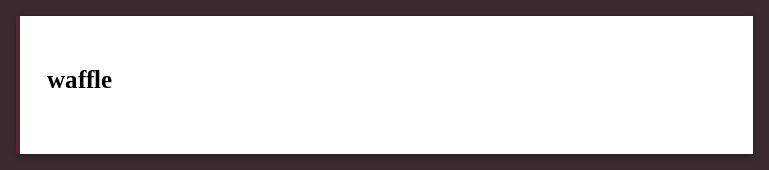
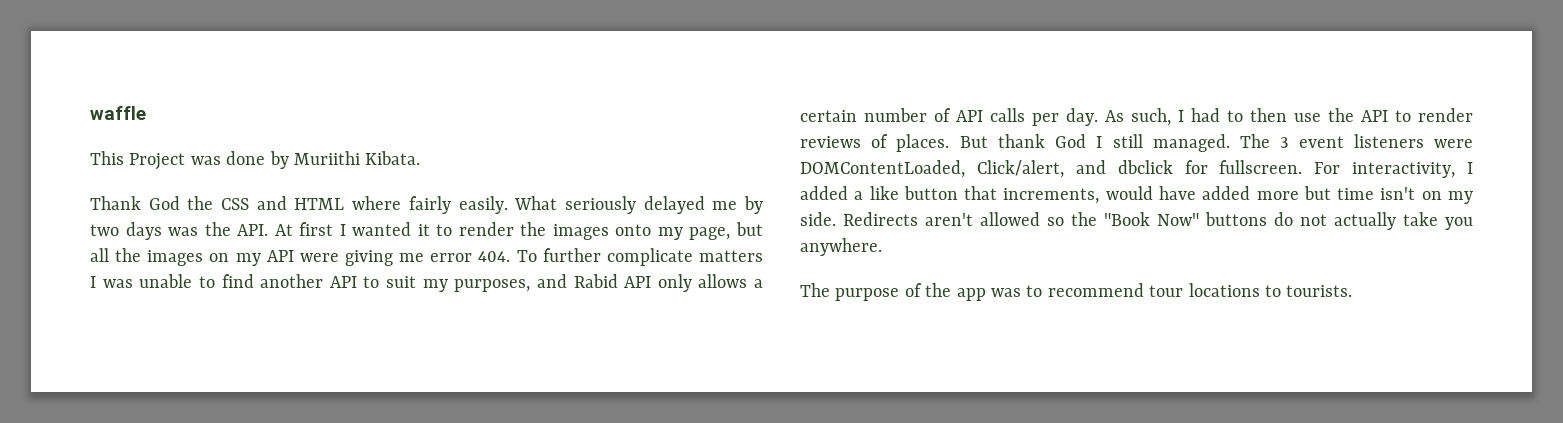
(112, 79) none -> [90,151,421,170] [90,196,764,214] [90,222,763,240] [90,248,764,266] [90,274,763,292] [800,108,1473,126] [800,134,1473,152] [800,160,1473,178] [800,186,1474,204] [800,212,1473,230] [800,238,882,256] [800,283,1353,301] // This Project was done by Muriithi Kibata. // Thank God the CSS and HTML where fairly easily. What seriously delayed me by two days was the API. At first I wanted it to render the images onto my page, but all the images on my API were giving me error 404. To further complicate matters I was unable to find another API to suit my purposes, and Rabid API only allows a certain number of API calls per day. As such, I had to then use the API to render reviews of places. But thank God I still managed. The 3 event listeners were DOMContentLoaded, Click/alert, and dbclick for fullscreen. For interactivity, I added a like button that increments, would have added more but time isn't on my side. Redirects aren't allowed so the "Book Now" buttons do not actually take you anywhere. // The purpose of the app was to recommend tour locations to tourists.

